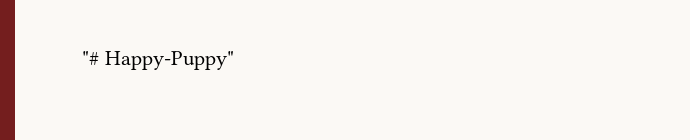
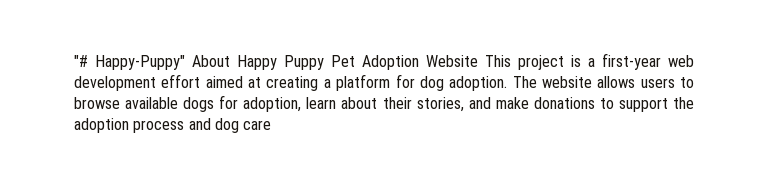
(234, 60) none -> [192,53,694,70] [74,74,694,91] [74,95,694,112] [74,118,272,133] About Happy Puppy Pet Adoption Website This project is a first-year web development effort aimed at creating a platform for dog adoption. The website allows users to browse available dogs for adoption, learn about their stories, and make donations to support the adoption process and dog care

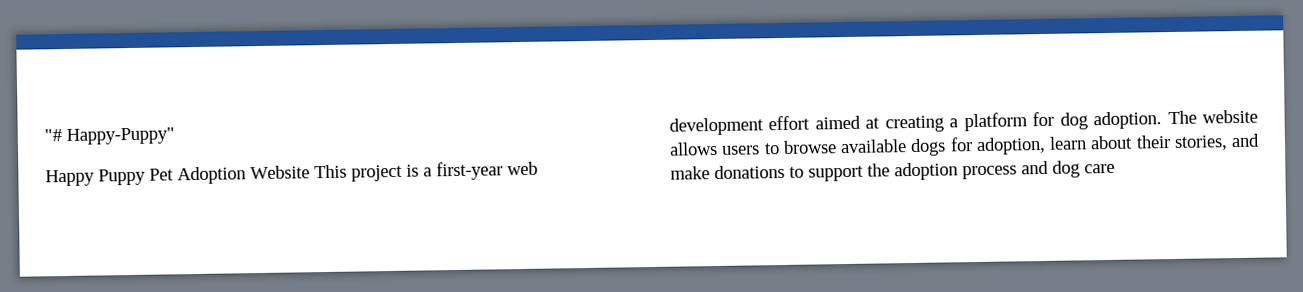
[192,55,230,67] About -> (175, 136) //

